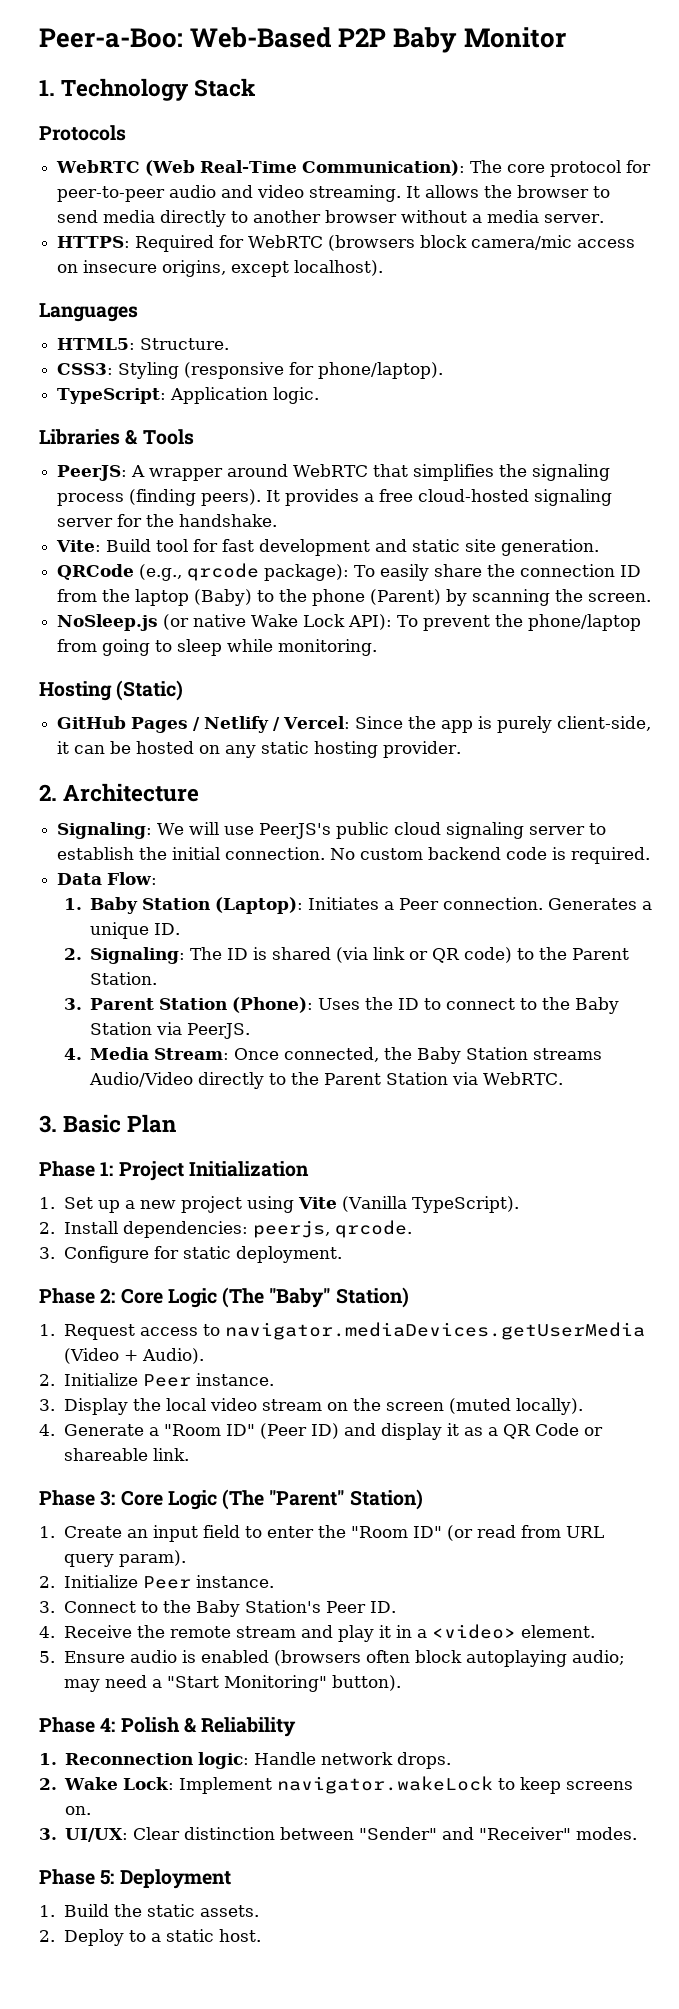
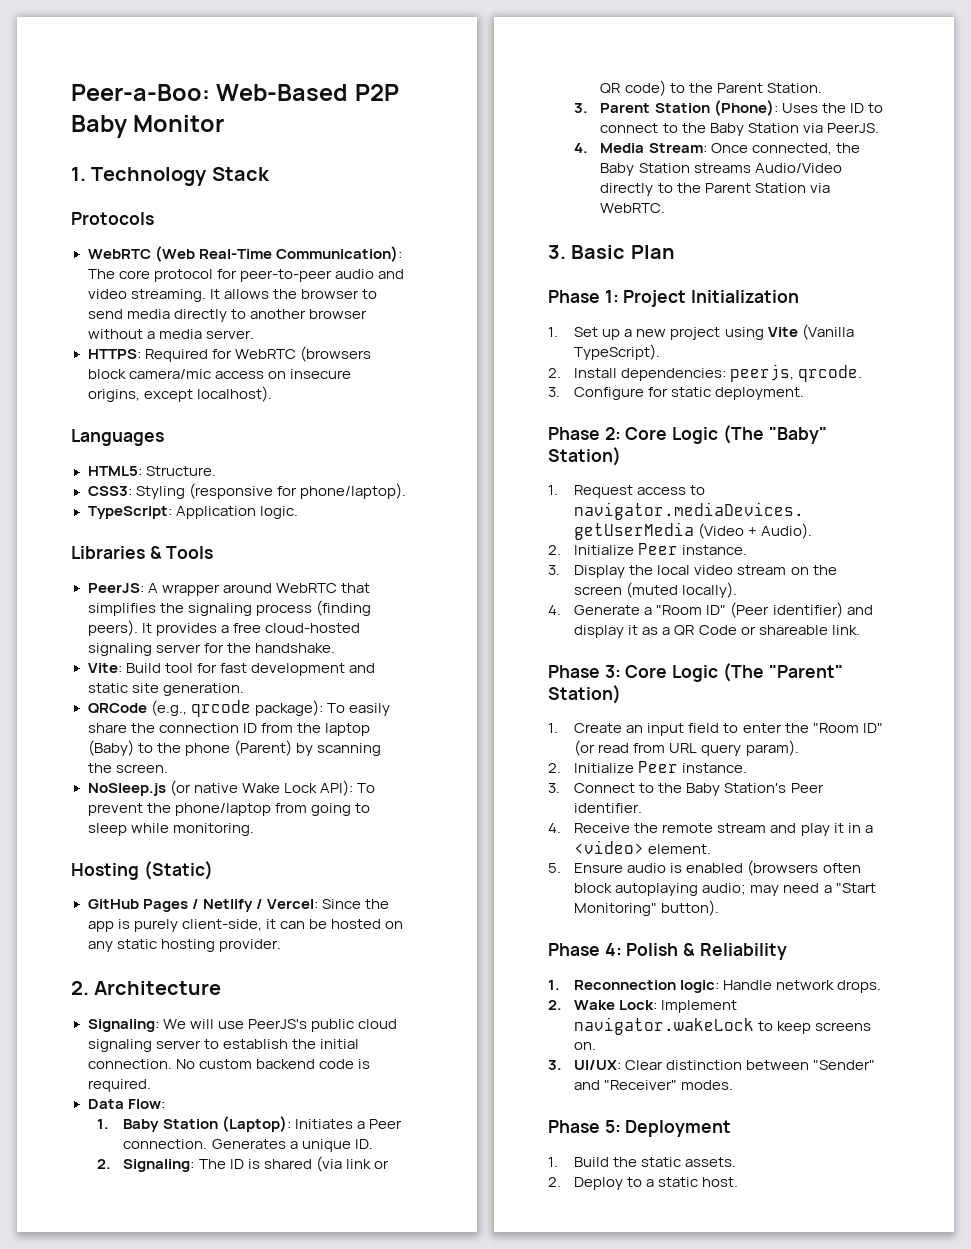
[310,1423,339,1439] ID) -> [772,602,843,618] identifier)
[369,1601,396,1613] ID. -> [574,803,643,813] identifier.

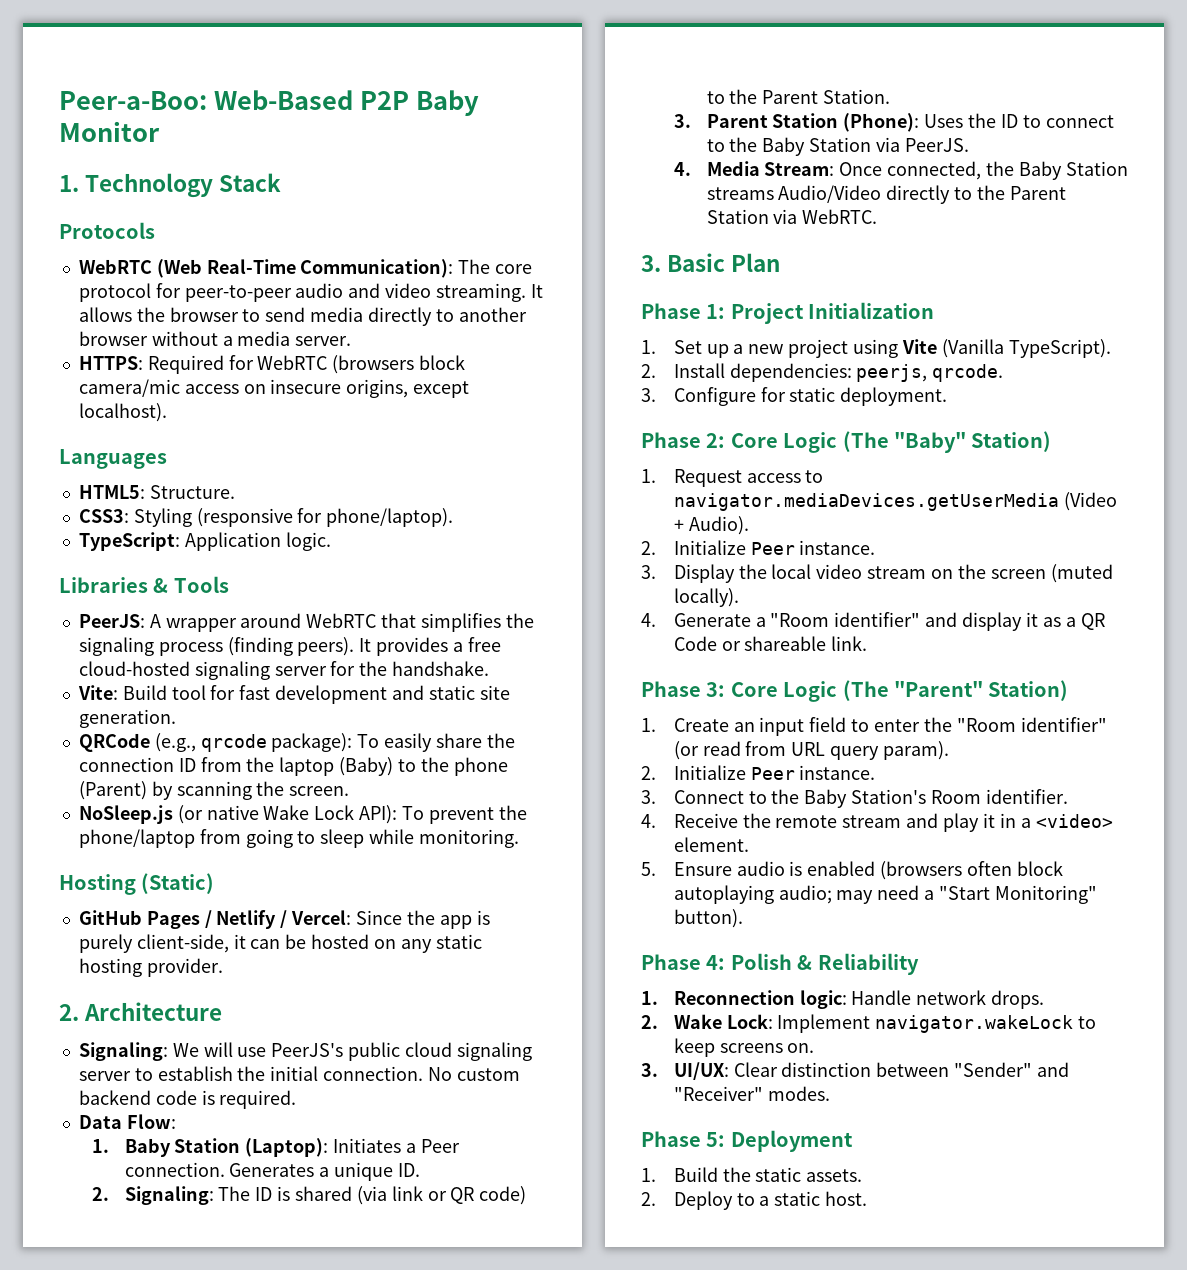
[706,602,843,618] ID" (Peer identifier) -> [834,612,921,627] identifier"
[862,723,883,733] ID" -> [1020,717,1107,732] identifier"
[790,783,824,793] Peer -> [931,790,982,804] Room

